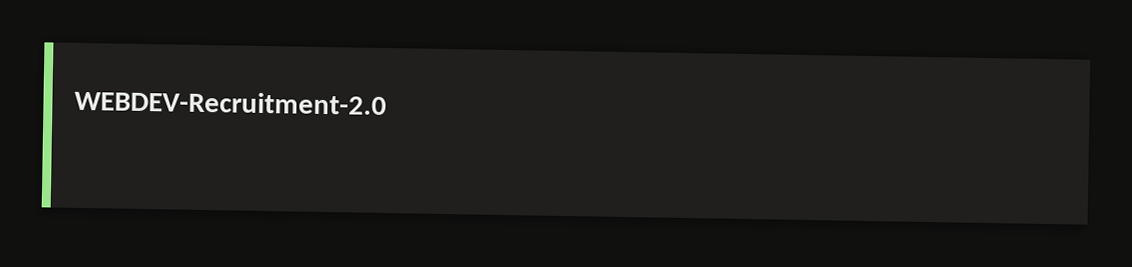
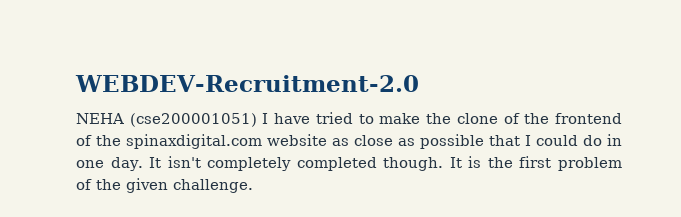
(387, 102) none -> [76,112,623,127] [76,134,622,149] [76,156,622,171] [76,178,253,193] // NEHA (cse200001051) I have tried to make the clone of the frontend of the spinaxdigital.com website as close as possible that I could do in one day. It isn't completely completed though. It is the first problem of the given challenge.

